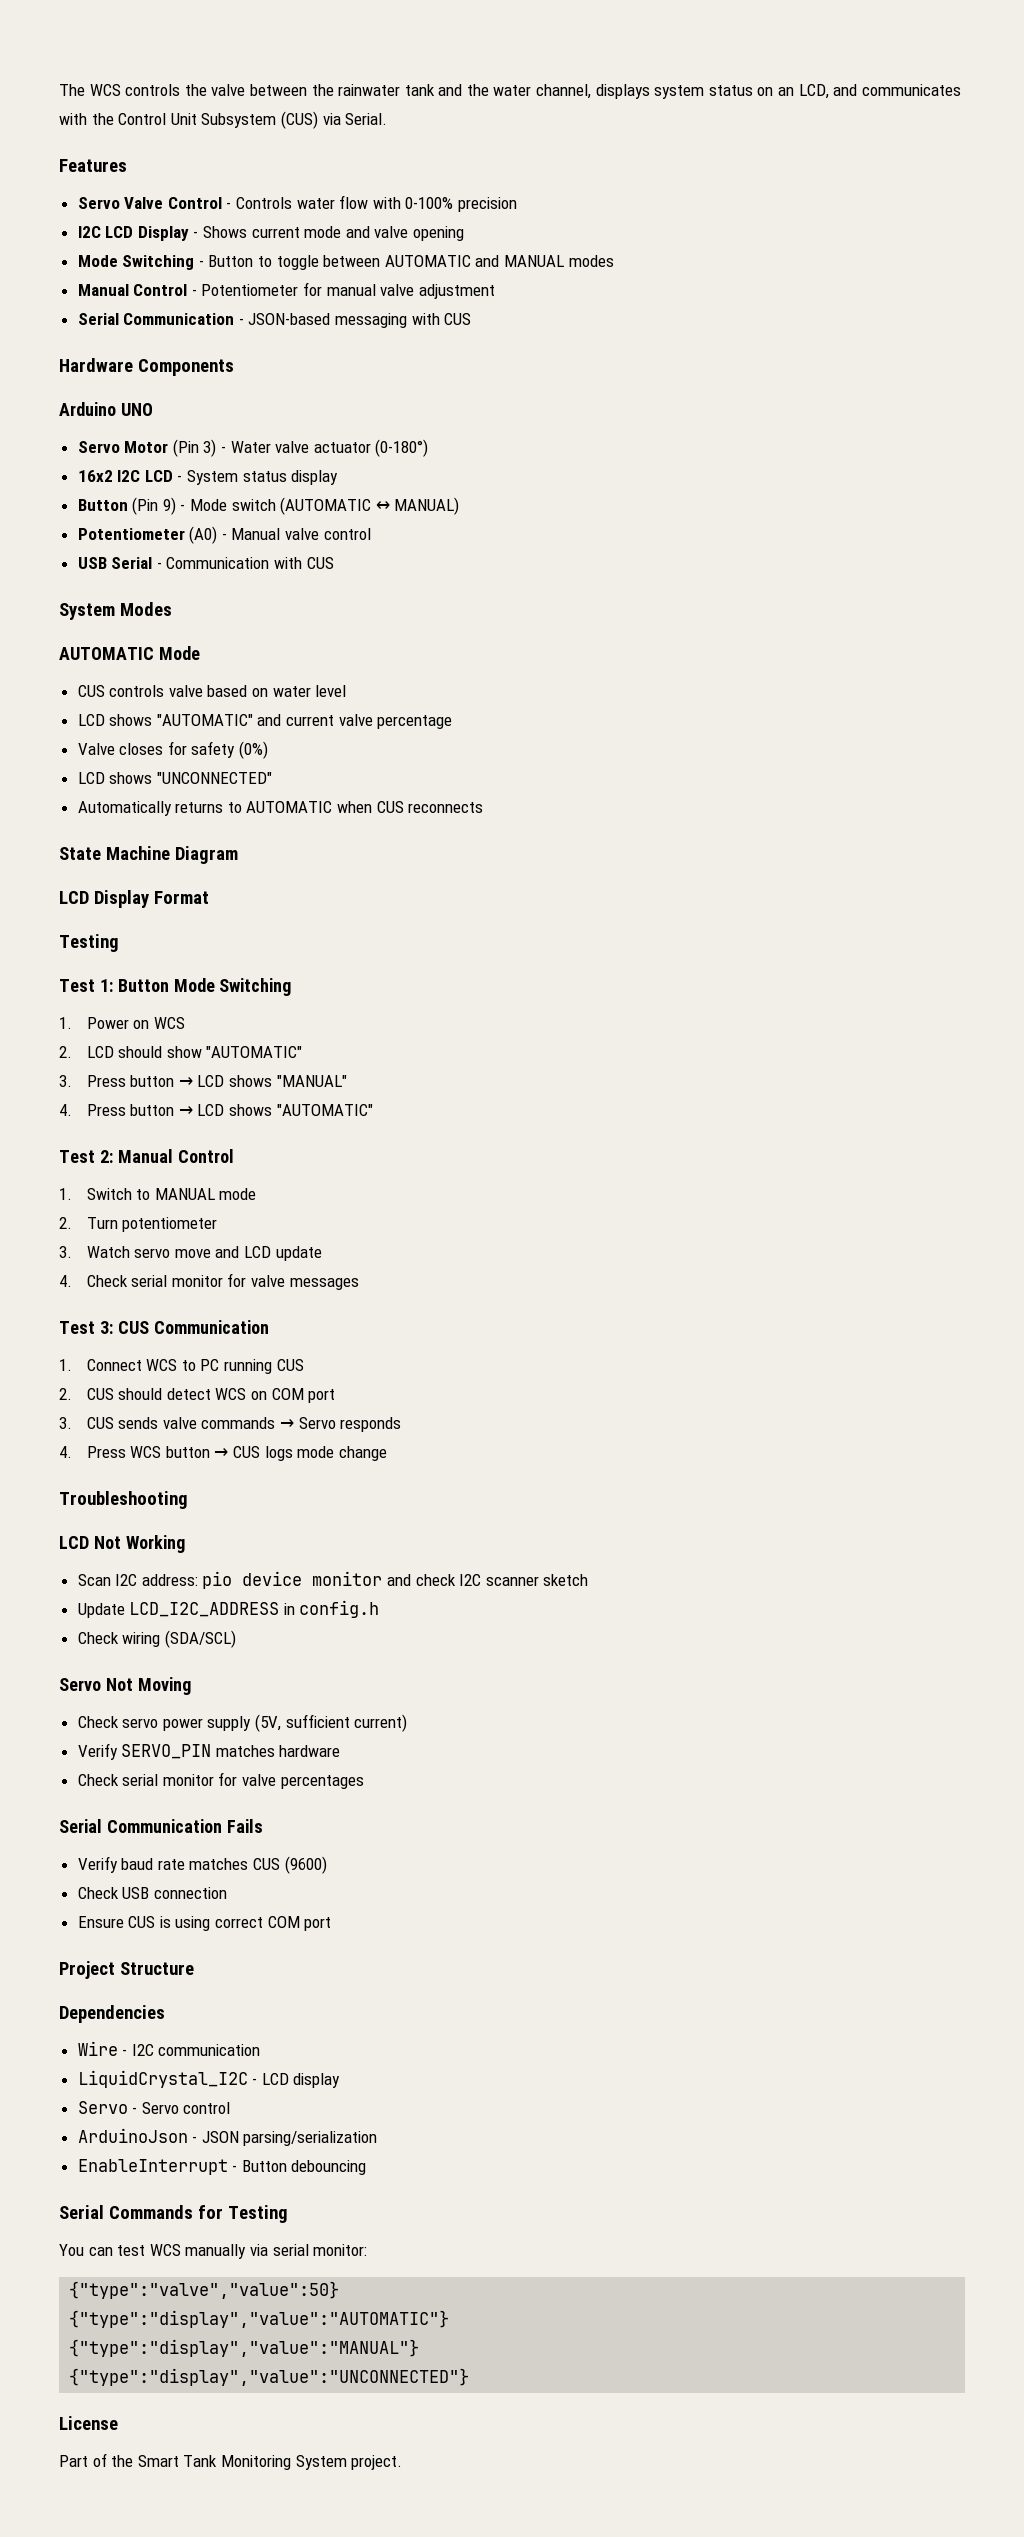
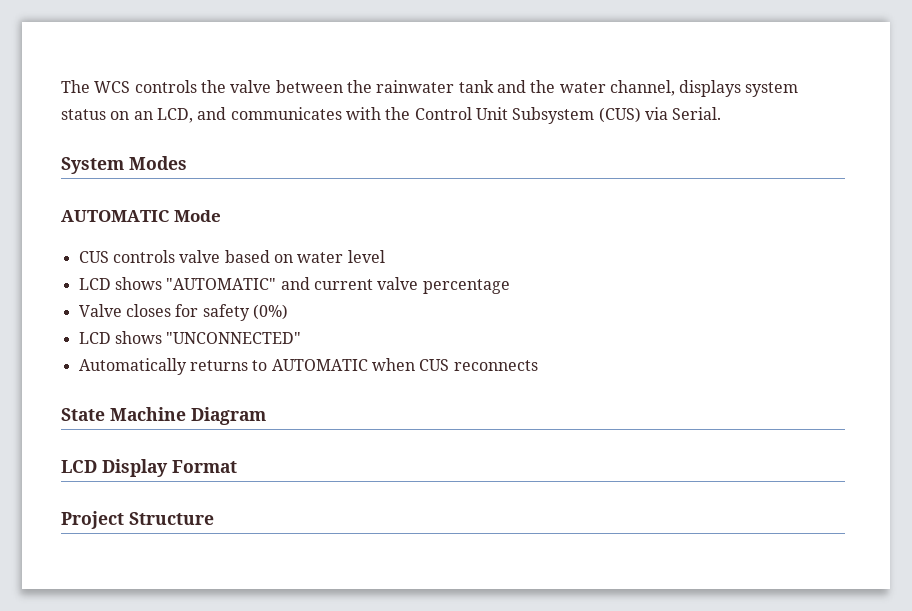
[59,159,127,172] [77,195,518,212] [77,226,465,241] [77,255,614,270] [77,282,495,299] [77,313,472,328] [59,358,234,376] [59,402,153,416] [77,439,429,457] [77,470,339,485] [77,497,460,515] [77,526,371,544] [77,557,334,569] // Features // Servo Valve Control - Controls water flow with 0-100% precision // I2C LCD Display - Shows current mode and valve opening // Mode Switching - Button to toggle between AUTOMATIC and MANUAL modes // Manual Control - Potentiometer for manual valve adjustment // Serial Communication - JSON-based messaging with CUS // Hardware Components // Arduino UNO // Servo Motor (Pin 3) - Water valve actuator (0-180°) // 16x2 I2C LCD - System status display // Button (Pin 9) - Mode switch (AUTOMATIC ↔ MANUAL) // Potentiometer (A0) - Manual valve control // USB Serial - Communication with CUS -> (722, 113) none
[59,934,119,952] [59,978,292,996] [59,1017,185,1029] [59,1046,303,1058] [59,1075,347,1087] [59,1104,373,1116] [59,1149,234,1163] [59,1188,257,1200] [59,1217,218,1232] [59,1246,322,1261] [59,1273,359,1290] [59,1320,269,1334] [59,1359,304,1374] [59,1388,336,1403] [59,1417,402,1432] [59,1446,387,1461] [59,1491,188,1509] [59,1535,185,1553] [77,1571,589,1589] [77,1600,380,1618] [77,1630,236,1648] [59,1677,191,1695] [77,1714,408,1732] [77,1743,341,1760] [77,1772,364,1789] [59,1819,263,1833] [77,1856,327,1874] [77,1887,227,1899] [77,1916,332,1931] [59,1961,194,1979] [59,2005,165,2023] [77,2041,261,2056] [77,2070,341,2088] [77,2101,231,2114] [77,2128,378,2146] [77,2159,367,2175] [59,2205,288,2223] [59,2244,368,2259] [69,2281,340,2299] [69,2310,450,2328] [69,2339,420,2357] [69,2368,470,2386] [59,2416,118,2430] [59,2453,403,2470] Testing // Test 1: Button Mode Switching // 1. Power on WCS // 2. LCD should show "AUTOMATIC" // 3. Press button → LCD shows "MANUAL" // 4. Press button → LCD shows "AUTOMATIC" // Test 2: Manual Control // 1. Switch to MANUAL mode // 2. Turn potentiometer // 3. Watch servo move and LCD update // 4. Check serial monitor for valve messages // Test 3: CUS Communication // 1. Connect WCS to PC running CUS // 2. CUS should detect WCS on COM port // 3. CUS sends valve commands → Servo responds // 4. Press WCS button → CUS logs mode change // Troubleshooting // LCD Not Working // Scan I2C address: pio device monitor and check I2C scanner sketch // Update LCD_I2C_ADDRESS in config.h // Check wiring (SDA/SCL) // Servo Not Moving // Check servo power supply (5V, sufficient current) // Verify SERVO_PIN matches hardware // Check serial monitor for valve percentages // Serial Communication Fails // Verify baud rate matches CUS (9600) // Check USB connection // Ensure CUS is using correct COM port // Project Structure // Dependencies // Wire - I2C communication // LiquidCrystal_I2C - LCD display // Servo - Servo control // ArduinoJson - JSON parsing/serialization // EnableInterrupt - Button debouncing // Serial Commands for Testing // You can test WCS manually via serial monitor: // {"type":"valve","value":50} // {"type":"display","value":"AUTOMATIC"} // {"type":"display","value":"MANUAL"} // {"type":"display","value":"UNCONNECTED"} // License // Part of the Smart Tank Monitoring System project. -> [61,511,214,529] Project Structure

